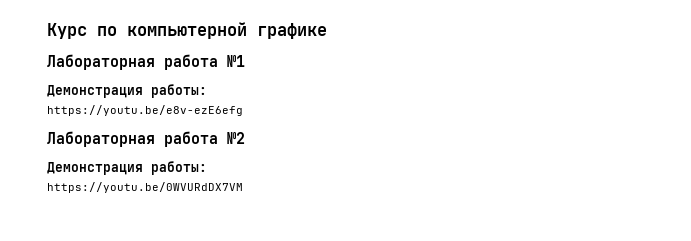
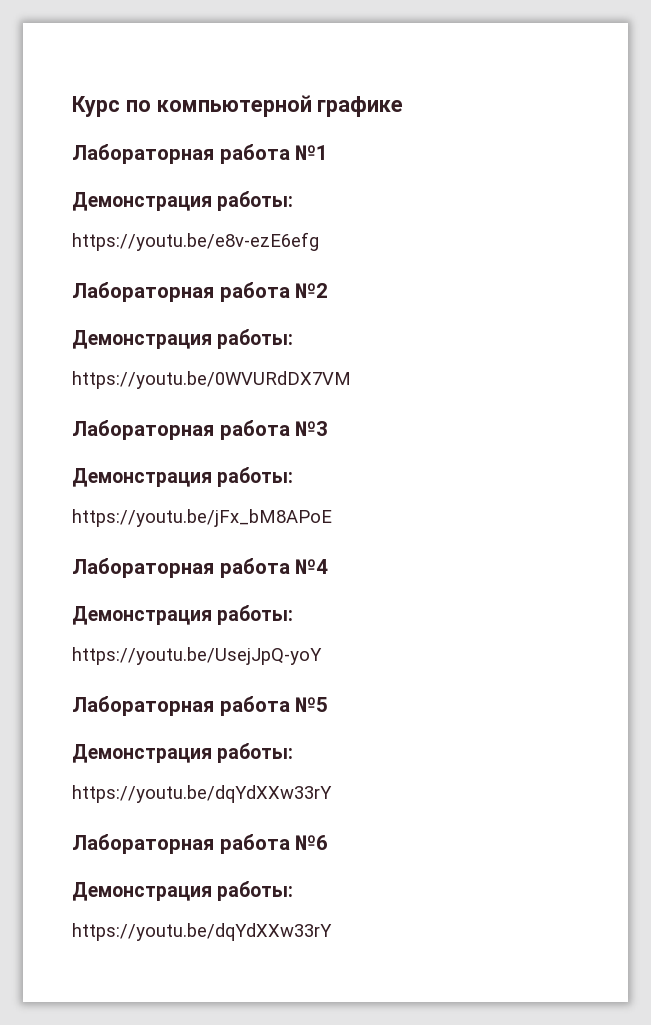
(243, 187) none -> [72,420,329,440] [72,467,294,487] [72,509,332,527] [72,558,329,578] [72,605,294,625] [72,647,322,665] [72,696,329,716] [72,743,294,763] [72,785,332,803] [72,834,329,854] [72,881,294,901] [72,923,332,941] // Лабораторная работа №3 // Демонстрация работы: // https://youtu.be/jFx_bM8APoE // Лабораторная работа №4 // Демонстрация работы: // https://youtu.be/UsejJpQ-yoY // Лабораторная работа №5 // Демонстрация работы: // https://youtu.be/dqYdXXw33rY // Лабораторная работа №6 // Демонстрация работы: // https://youtu.be/dqYdXXw33rY

